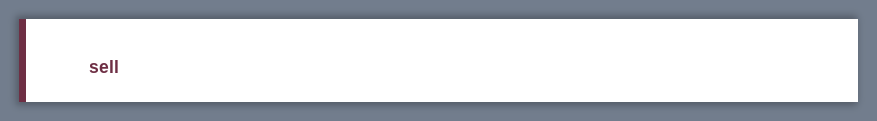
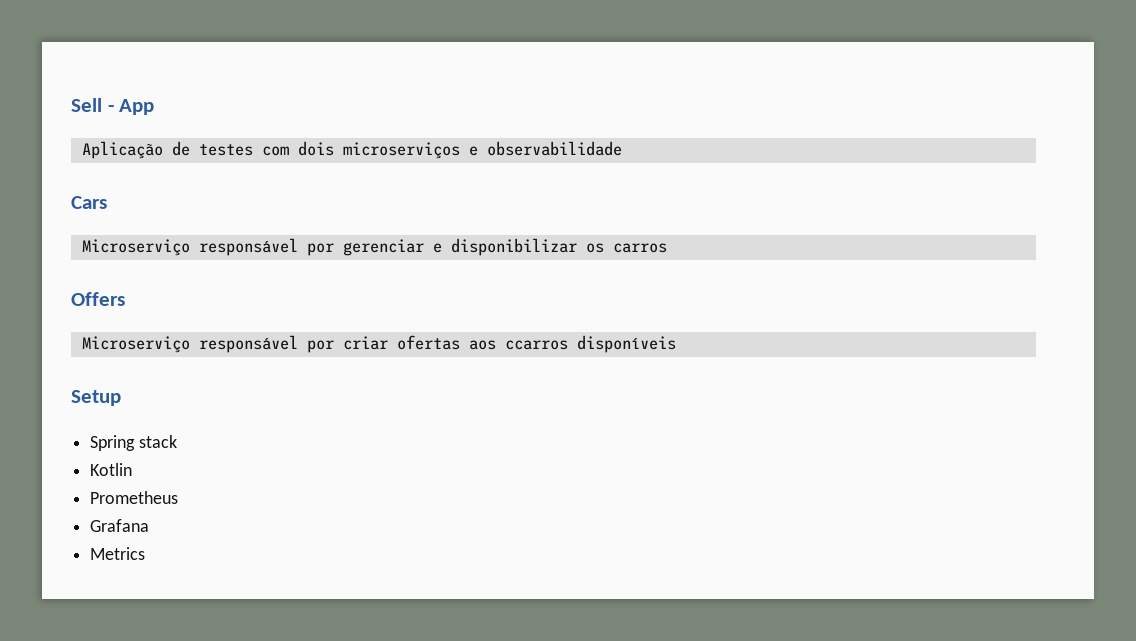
[89,60,119,73] sell -> [71,98,155,115] [81,141,622,159] [71,196,107,209] [81,238,667,256] [71,292,125,306] [81,335,676,353] [71,390,121,406] [90,435,177,451] [90,463,133,476] [90,491,179,504] [90,519,150,532] [90,547,146,560] Sell - App // Aplicação de testes com dois microserviços e observabilidade // Cars // Microserviço responsável por gerenciar e disponibilizar os carros // Offers // Microserviço responsável por criar ofertas aos ccarros disponíveis // Setup // Spring stack // Kotlin // Prometheus // Grafana // Metrics

